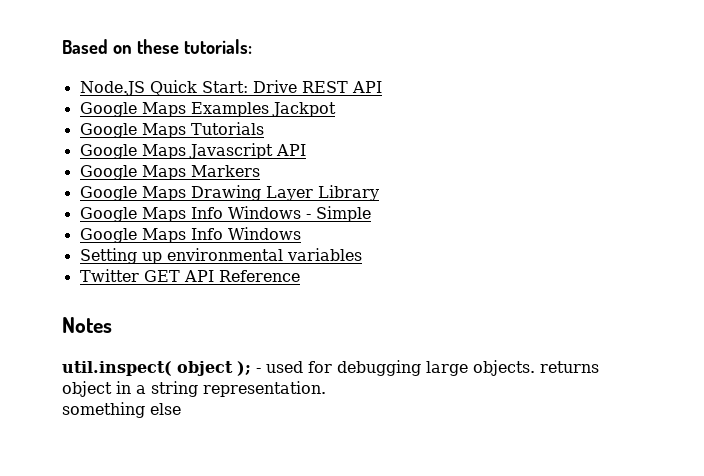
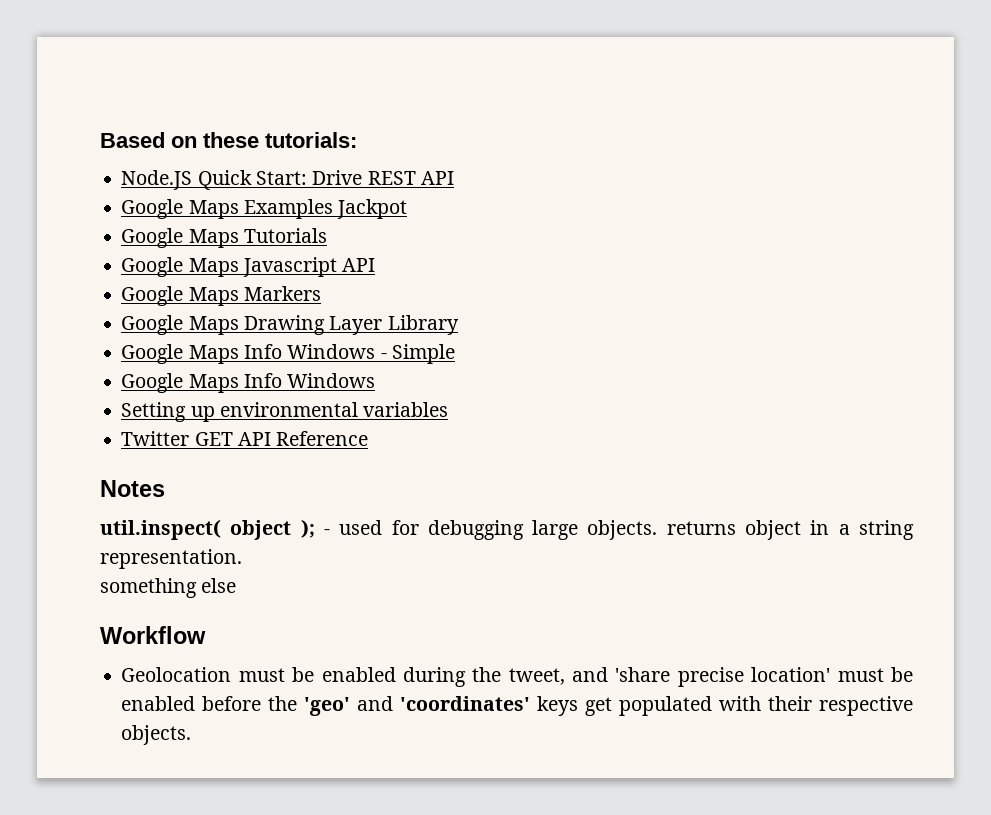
(181, 409) none -> [100,626,206,644] [121,667,913,687] [121,696,914,716] [121,725,192,745] // Workflow // Geolocation must be enabled during the tweet, and 'share precise location' must be enabled before the 'geo' and 'coordinates' keys get populated with their respective objects.

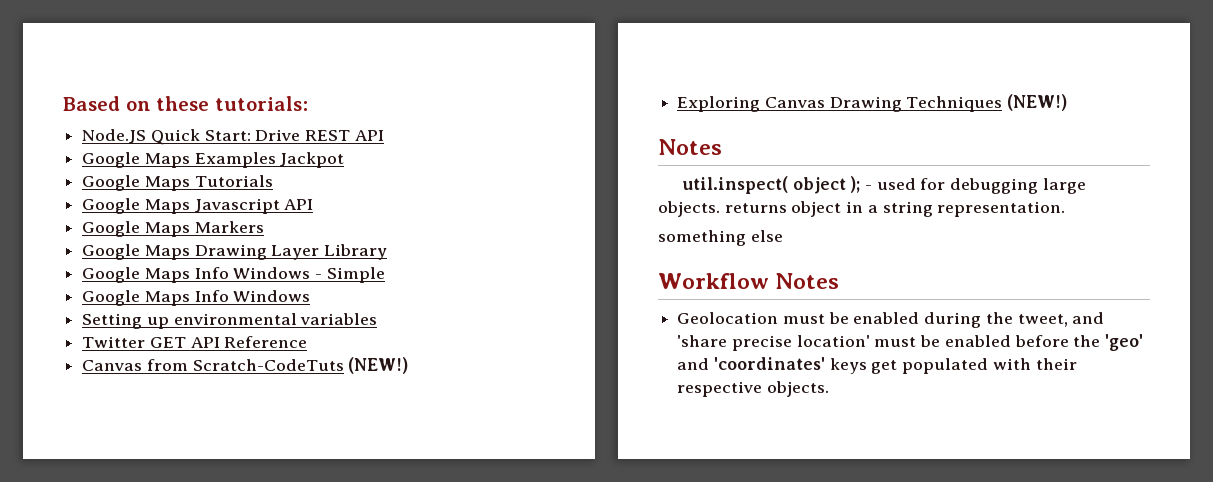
(369, 438) none -> [82,357,409,374] [677,94,1068,112] // Canvas from Scratch-CodeTuts (NEW!) // Exploring Canvas Drawing Techniques (NEW!)
(206, 635) none -> [775,273,840,289] Notes

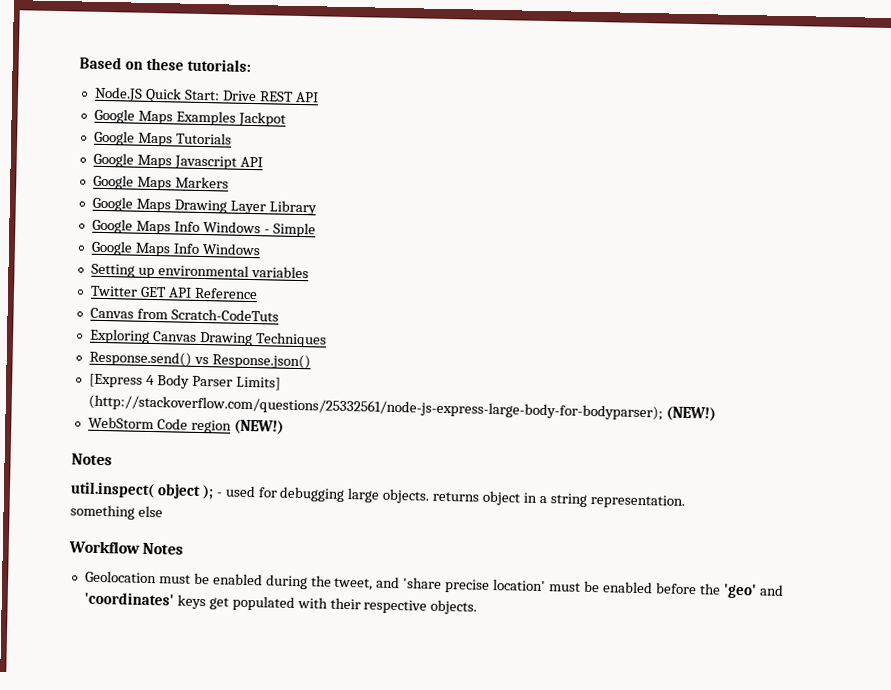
[348,357,409,374] (NEW!) -> (279, 315) none
(1003, 104) none -> [88,350,311,370] [88,373,281,391] [87,394,716,422] [87,416,232,434] // Response.send() vs Response.json() // [Express 4 Body Parser Limits] (http://stackoverflow.com/questions/25332561/node-js-express-large-body-for-bodyparser); (NEW!) // WebStorm Code region

